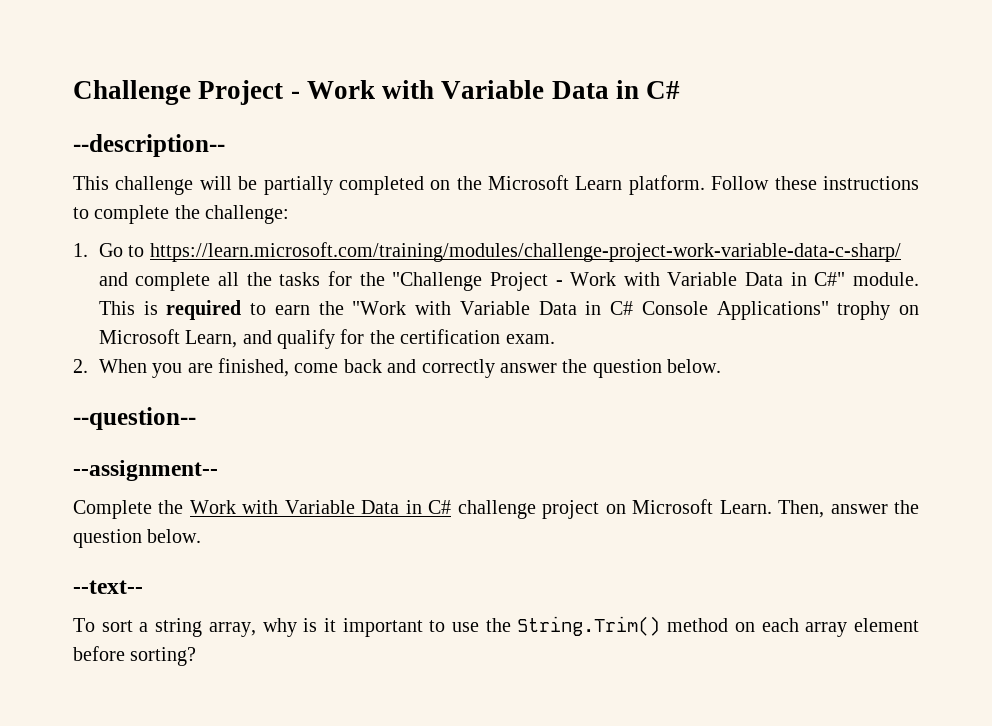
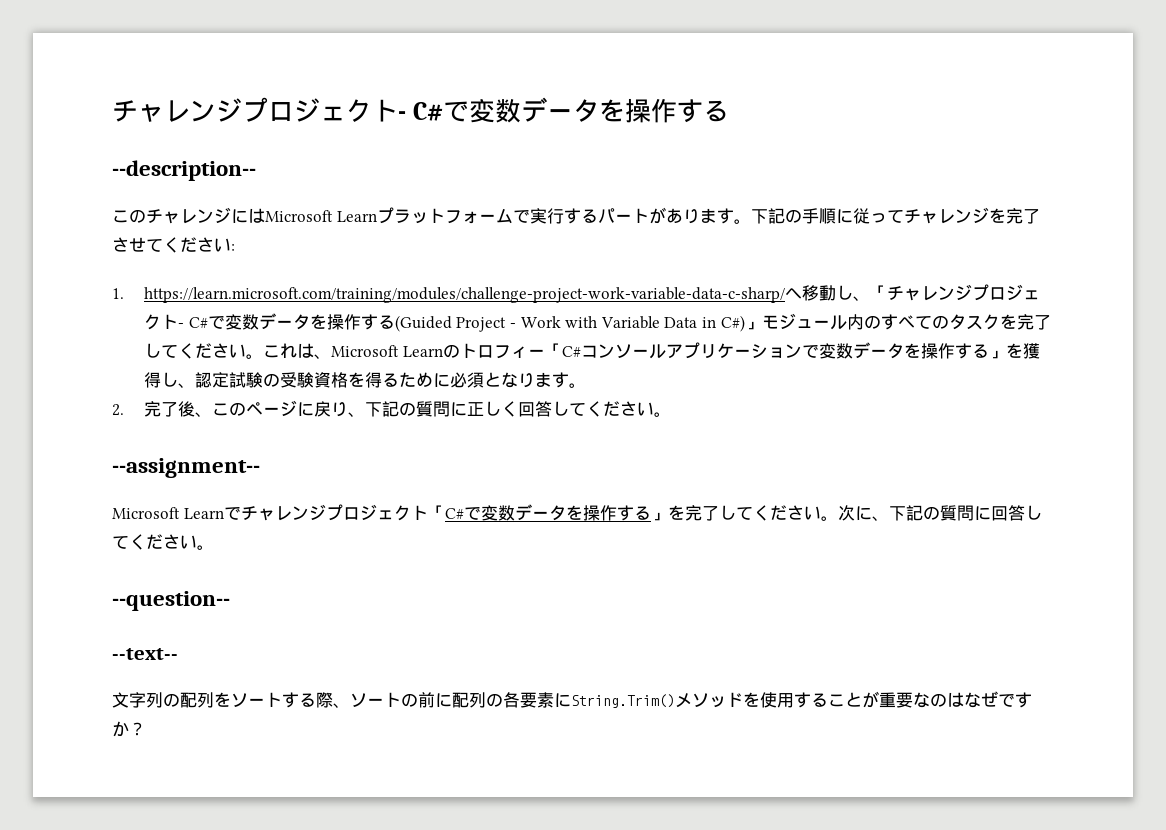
[73,80,681,105] [73,134,225,157] [73,175,919,195] [73,205,290,224] [73,242,901,262] [98,271,920,291] [98,300,920,320] [98,329,555,349] [73,358,722,378] [73,407,196,430] [73,460,218,481] [73,499,919,519] [73,529,202,548] [73,580,143,594] [73,616,920,637] [73,646,197,666] Challenge Project - Work with Variable Data in C# // --description-- // This challenge will be partially completed on the Microsoft Learn platform. Follow these instructions to complete the challenge: // 1. Go to https://learn.microsoft.com/training/modules/challenge-project-work-variable-data-c-sharp/ and complete all the tasks for the "Challenge Project - Work with Variable Data in C#" module. This is required to earn the "Work with Variable Data in C# Console Applications" trophy on Microsoft Learn, and qualify for the certification exam. // 2. When you are finished, come back and correctly answer the question below. // --question-- // --assignment-- // Complete the Work with Variable Data in C# challenge project on Microsoft Learn. Then, answer the question below. // --text-- // To sort a string array, why is it important to use the String.Trim() method on each array element before sorting? -> [112,97,729,123] [112,160,256,181] [112,207,1040,224] [112,237,235,253] [112,284,1041,303] [144,313,1051,332] [144,342,1040,359] [144,372,587,388] [112,400,672,417] [112,458,260,478] [112,504,1042,521] [112,534,214,550] [112,591,230,611] [112,648,178,660] [112,691,1032,708] [112,721,146,737] チャレンジプロジェクト- C#で変数データを操作する // --description-- // このチャレンジにはMicrosoft Learnプラットフォームで実行するパートがあります。下記の手順に従ってチャレンジを完了させてください: // 1. https://learn.microsoft.com/training/modules/challenge-project-work-variable-data-c-sharp/へ移動し、「チャレンジプロジェクト- C#で変数データを操作する(Guided Project - Work with Variable Data in C#)」モジュール内のすべてのタスクを完了してください。これは、Microsoft Learnのトロフィー「C#コンソールアプリケーションで変数データを操作する」を獲得し、認定試験の受験資格を得るために必須となります。 // 2.完了後、このページに戻り、下記の質問に正しく回答してください。 // --assignment-- // Microsoft Learnでチャレンジプロジェクト「C#で変数データを操作する」を完了してください。次に、下記の質問に回答してください。 // --question-- // --text-- // 文字列の配列をソートする際、ソートの前に配列の各要素にString.Trim()メソッドを使用することが重要なのはなぜですか？

